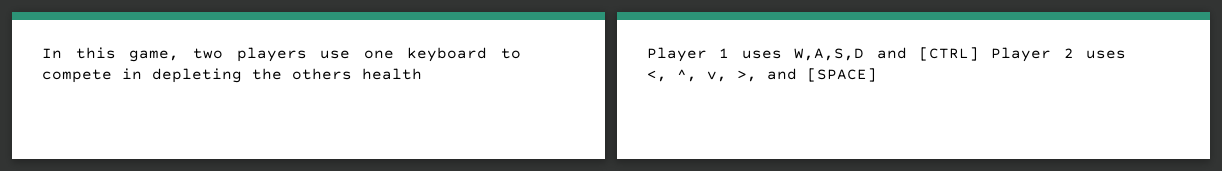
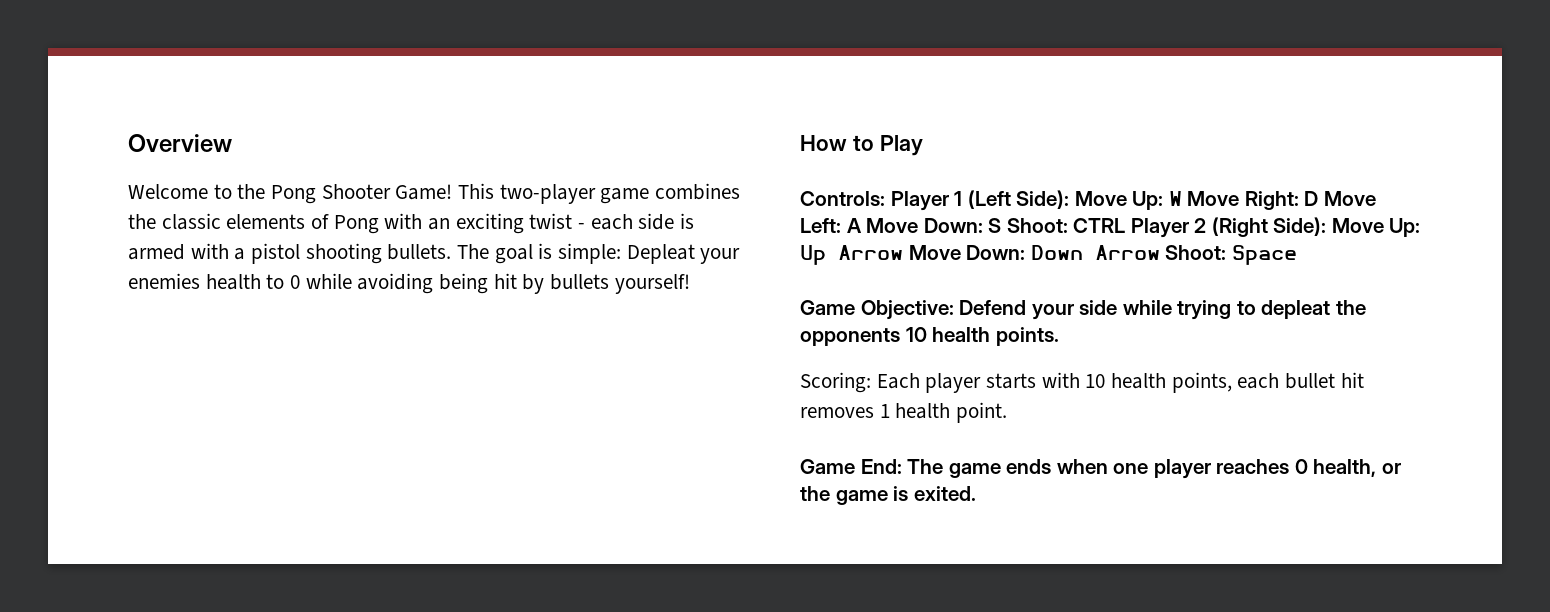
[42,47,521,62] [42,68,422,83] [647,47,1126,62] [647,68,877,82] In this game, two players use one keyboard to compete in depleting the others health // Player 1 uses W,A,S,D and [CTRL] Player 2 uses <, ^, v, >, and [SPACE] -> [128,134,232,152] [128,183,741,204] [128,213,695,234] [128,243,741,264] [128,273,690,294] [800,135,923,156] [800,190,1376,211] [800,217,1421,238] [800,245,1297,265] [800,300,1366,320] [800,327,1059,346] [800,372,1364,393] [800,402,1008,423] [800,459,1401,479] [800,486,976,505] Overview // Welcome to the Pong Shooter Game! This two-player game combines the classic elements of Pong with an exciting twist - each side is armed with a pistol shooting bullets. The goal is simple: Depleat your enemies health to 0 while avoiding being hit by bullets yourself! // How to Play // Controls: Player 1 (Left Side): Move Up: W Move Right: D Move Left: A Move Down: S Shoot: CTRL Player 2 (Right Side): Move Up: Up Arrow Move Down: Down Arrow Shoot: Space // Game Objective: Defend your side while trying to depleat the opponents 10 health points. // Scoring: Each player starts with 10 health points, each bullet hit removes 1 health point. // Game End: The game ends when one player reaches 0 health, or the game is exited.

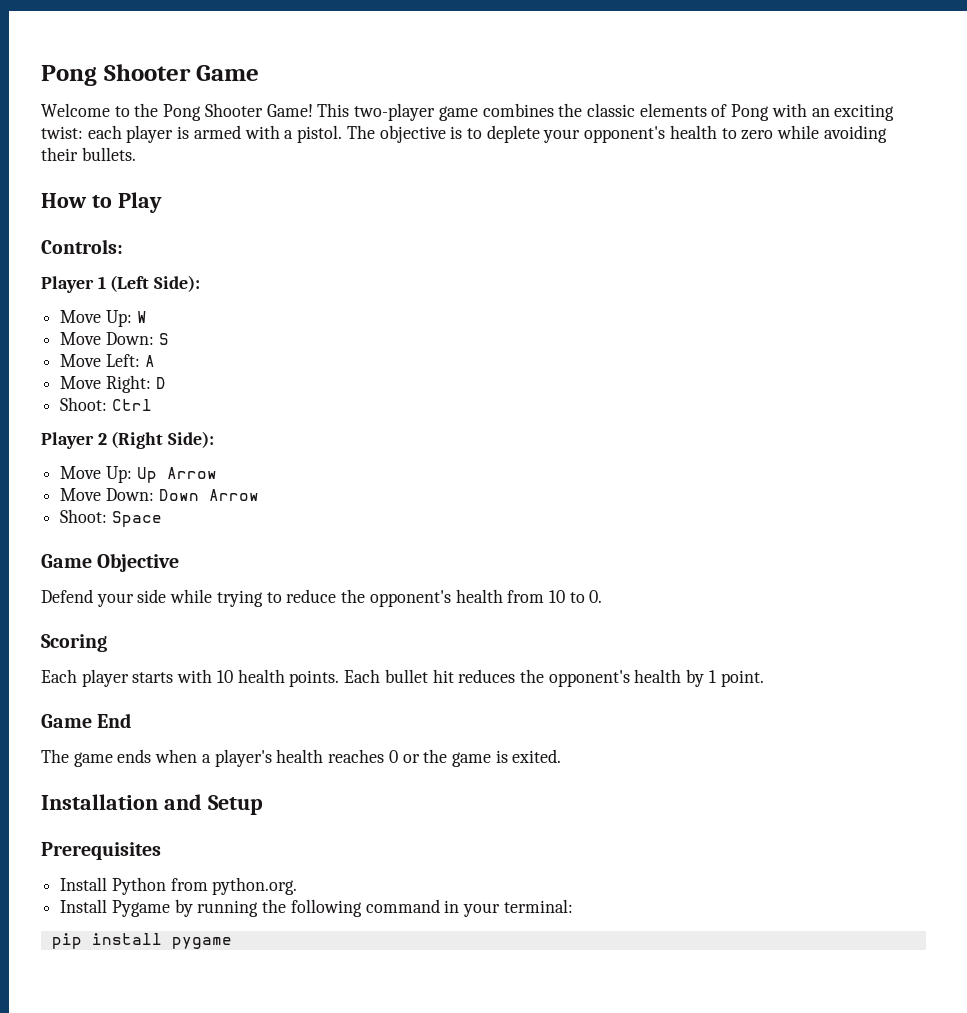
[128,134,232,152] Overview -> [41,64,260,86] Pong Shooter Game
[529,213,695,230] [128,243,741,264] [128,273,200,289] twist - each side is armed with a pistol shooting bullets. The goal is simple: Depleat your enemies -> [41,125,666,143] twist: each player is armed with a pistol. The objective is to deplete your opponent's
[290,275,301,289] 0 -> [741,130,774,140] zero
[439,273,690,294] being hit by bullets yourself! -> [41,147,136,161] their bullets.
(885, 198) none -> (123, 246) //
(1070, 199) none -> (201, 283) //
[1187,191,1376,210] [800,218,1126,233] Move Right: D Move Left: A Move Down: S Shoot: CTRL -> [60,332,169,345] [60,354,155,367] [60,375,166,393] [60,397,152,411] // Move Down: S // Move Left: A // Move Right: D // Shoot: Ctrl //
(1327, 226) none -> (215, 439) //
(903, 252) none -> (217, 473) //
(1160, 252) none -> (259, 495) //
[860,300,954,320] Objective: -> [97,553,180,572] Objective //
[1261,300,1366,319] [800,327,1059,346] [800,372,871,393] depleat the opponents 10 health points. // Scoring: -> [286,589,603,607] [41,634,107,652] reduce the opponent's health from 10 to 0. // Scoring //
[1171,372,1364,393] [800,403,951,419] points, each bullet hit removes 1 health -> [289,669,716,687] points. Each bullet hit reduces the opponent's health by 1
[860,459,902,474] End: -> [97,713,132,728] End //
[1113,459,1211,479] one player -> [201,749,324,767] a player's health
[1313,459,1377,477] health, -> (398, 756) none
(976, 493) none -> [41,794,263,815] [41,842,161,860] [60,877,298,895] [60,899,573,917] [51,933,232,949] // Installation and Setup // Prerequisites // Install Python from python.org. // Install Pygame by running the following command in your terminal: // pip install pygame

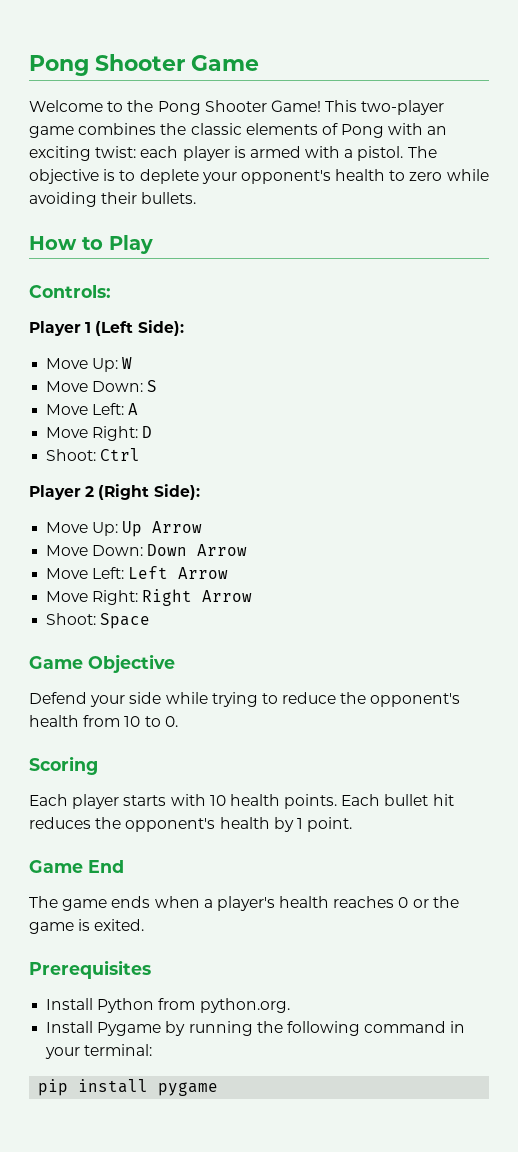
(259, 495) none -> [46,566,229,579] [46,589,253,606] // Move Left: Left Arrow // Move Right: Right Arrow
[41,794,263,815] // Installation and Setup -> (145, 925) none

